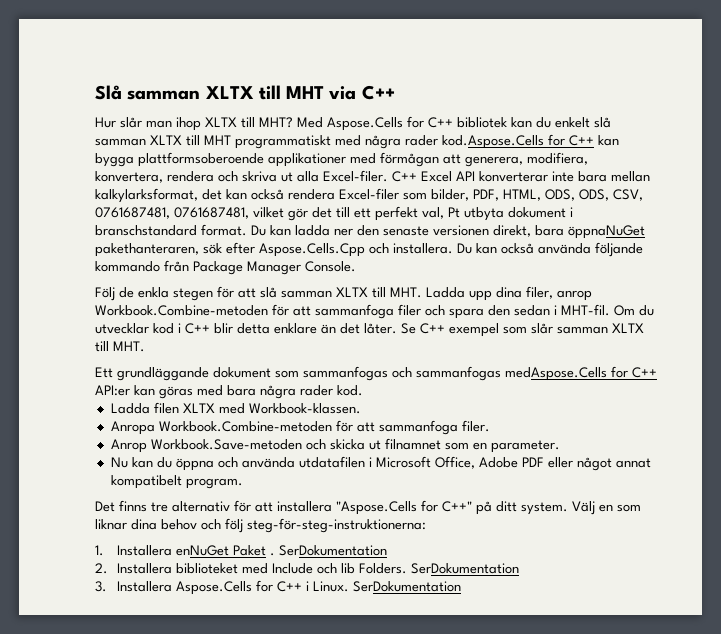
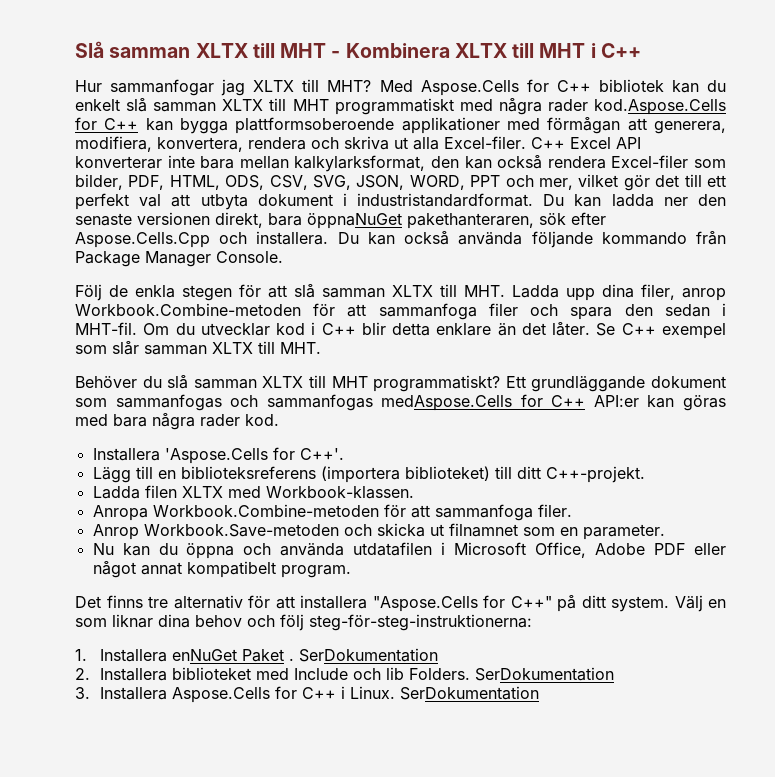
[329,86,357,100] via -> [331,43,596,58] - Kombinera XLTX till MHT i
[120,117,201,131] slår man ihop -> [110,79,246,96] sammanfogar jag
[202,189,222,200] det -> [431,156,459,168] den
[579,189,643,201] [95,207,249,219] ODS, CSV, 0761687481, 0761687481, -> [269,175,573,190] CSV, SVG, JSON, WORD, PPT och mer,
[422,207,460,219] val, Pt -> [139,194,191,207] val att
[95,224,247,236] branschstandard format. -> [357,193,534,207] industristandardformat.
(145, 346) none -> [75,375,501,392] Behöver du slå samman XLTX till MHT programmatiskt?
(363, 390) none -> [92,447,344,464] [92,466,645,483] // Installera 'Aspose.Cells for C++'. // Lägg till en biblioteksreferens (importera biblioteket) till ditt C++-projekt.

